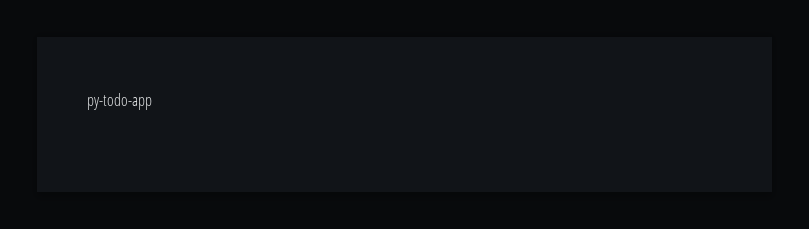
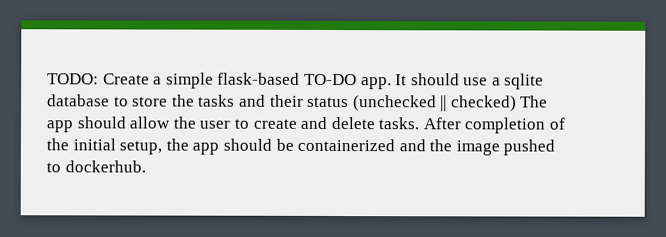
[87,93,152,110] py-todo-app -> [47,72,545,90] [47,94,549,112] [46,116,567,134] [46,138,556,156] [46,160,146,173] TODO: Create a simple flask-based TO-DO app. It should use a sqlite database to store the tasks and their status (unchecked || checked) The app should allow the user to create and delete tasks. After completion of the initial setup, the app should be containerized and the image pushed to dockerhub.

